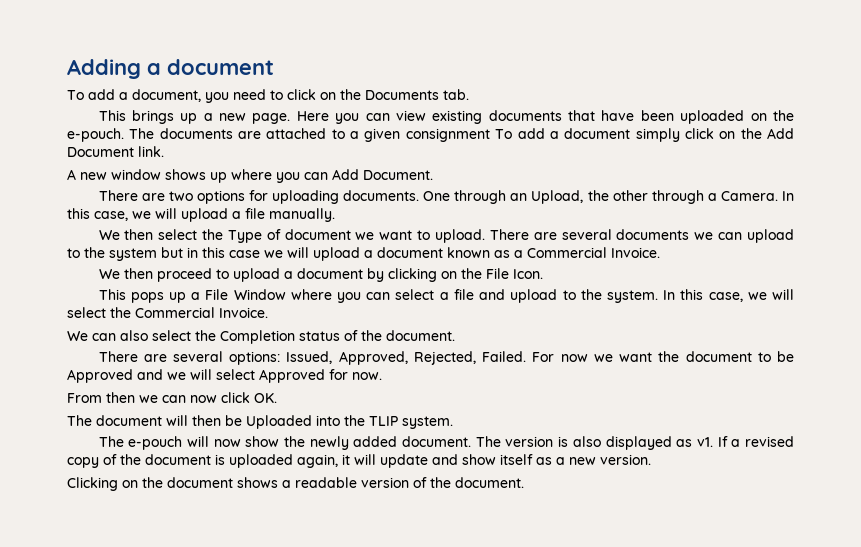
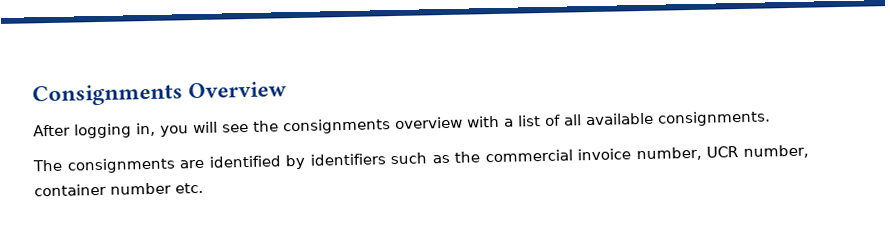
[67,59,274,79] [67,89,469,103] [98,110,794,124] [67,128,795,142] [67,146,164,157] [67,169,433,183] [98,190,794,204] [67,208,335,222] [98,229,794,243] [67,247,660,261] [98,268,543,282] [98,289,794,303] [67,307,268,318] [67,330,455,344] [98,351,795,365] [67,369,382,383] [67,392,277,403] [67,415,453,429] [98,436,795,450] [67,454,651,468] [67,477,524,491] Adding a document // To add a document, you need to click on the Documents tab. // This brings up a new page. Here you can view existing documents that have been uploaded on the e-pouch. The documents are attached to a given consignment To add a document simply click on the Add Document link. // A new window shows up where you can Add Document. // There are two options for uploading documents. One through an Upload, the other through a Camera. In this case, we will upload a file manually. // We then select the Type of document we want to upload. There are several documents we can upload to the system but in this case we will upload a document known as a Commercial Invoice. // We then proceed to upload a document by clicking on the File Icon. // This pops up a File Window where you can select a file and upload to the system. In this case, we will select the Commercial Invoice. // We can also select the Completion status of the document. // There are several options: Issued, Approved, Rejected, Failed. For now we want the document to be Approved and we will select Approved for now. // From then we can now click OK. // The document will then be Uploaded into the TLIP system. // The e-pouch will now show the newly added document. The version is also displayed as v1. If a revised copy of the document is uploaded again, it will update and show itself as a new version. // Clicking on the document shows a readable version of the document. -> [32,81,288,107] [33,110,771,139] [32,144,810,174] [34,182,204,197] Consignments Overview // After logging in, you will see the consignments overview with a list of all available consignments. // The consignments are identified by identifiers such as the commercial invoice number, UCR number, container number etc.

